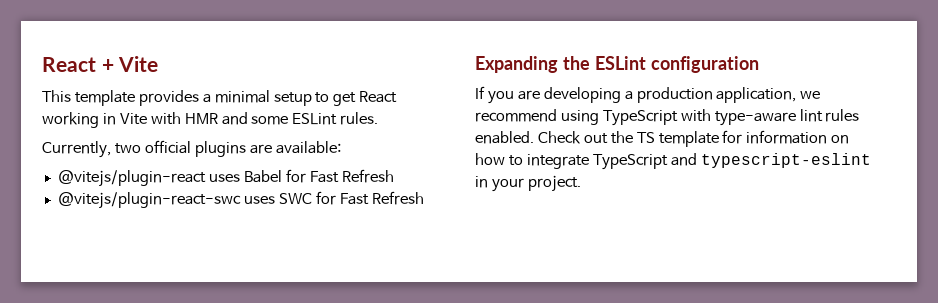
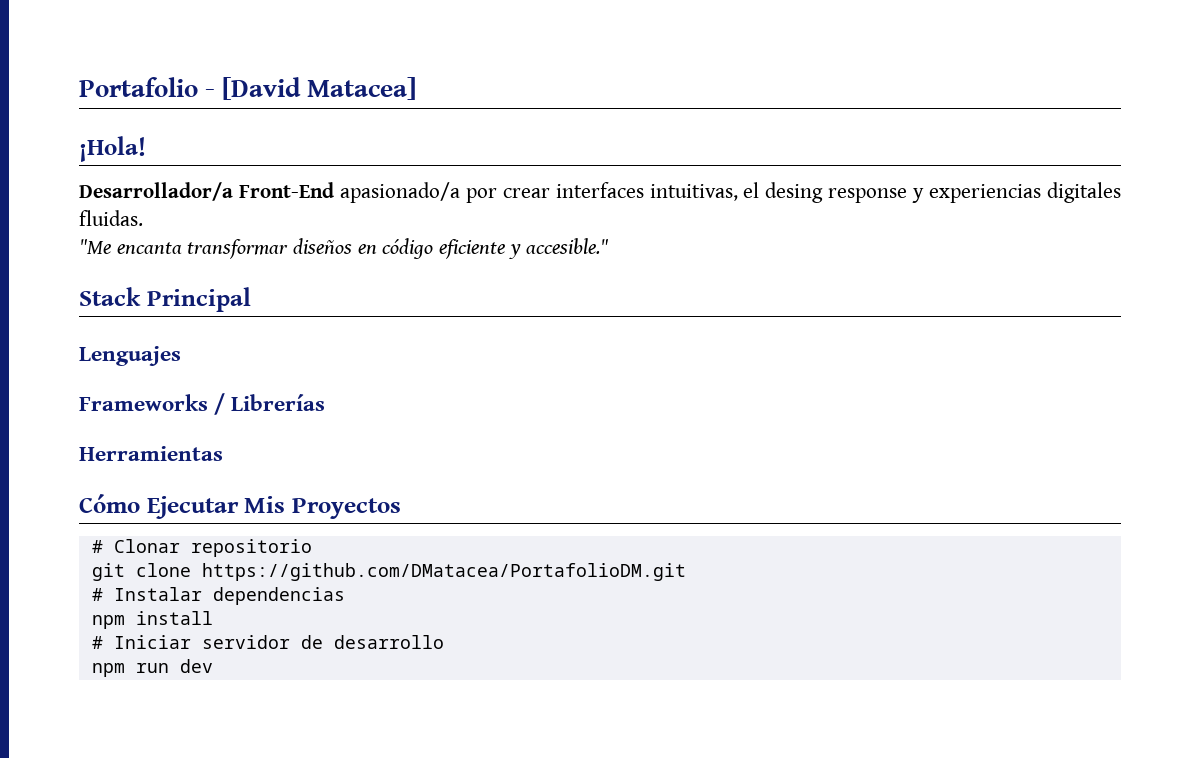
[42,56,159,72] [42,90,398,106] [42,112,379,128] [42,140,341,158] [57,169,394,187] [57,191,424,209] [475,56,759,73] [475,86,821,104] [475,109,860,126] [475,130,850,147] [475,153,871,170] [475,175,581,192] React + Vite // This template provides a minimal setup to get React working in Vite with HMR and some ESLint rules. // Currently, two official plugins are available: // @vitejs/plugin-react uses Babel for Fast Refresh // @vitejs/plugin-react-swc uses SWC for Fast Refresh // Expanding the ESLint configuration // If you are developing a production application, we recommend using TypeScript with type-aware lint rules enabled. Check out the TS template for information on how to integrate TypeScript and typescript-eslint in your project. -> [79,77,417,100] [79,136,146,162] [79,182,1121,203] [79,210,143,226] [79,238,610,259] [79,287,251,312] [79,346,181,366] [79,393,326,415] [79,446,223,461] [79,494,401,519] [91,539,312,557] [91,563,686,581] [91,587,345,605] [91,611,213,629] [91,635,444,649] [91,659,213,677] Portafolio - [David Matacea] // ¡Hola! // Desarrollador/a Front-End apasionado/a por crear interfaces intuitivas, el desing response y experiencias digitales fluidas. // "Me encanta transformar diseños en código eficiente y accesible." // Stack Principal // Lenguajes // Frameworks / Librerías // Herramientas // Cómo Ejecutar Mis Proyectos // # Clonar repositorio // git clone https://github.com/DMatacea/PortafolioDM.git // # Instalar dependencias // npm install // # Iniciar servidor de desarrollo // npm run dev

